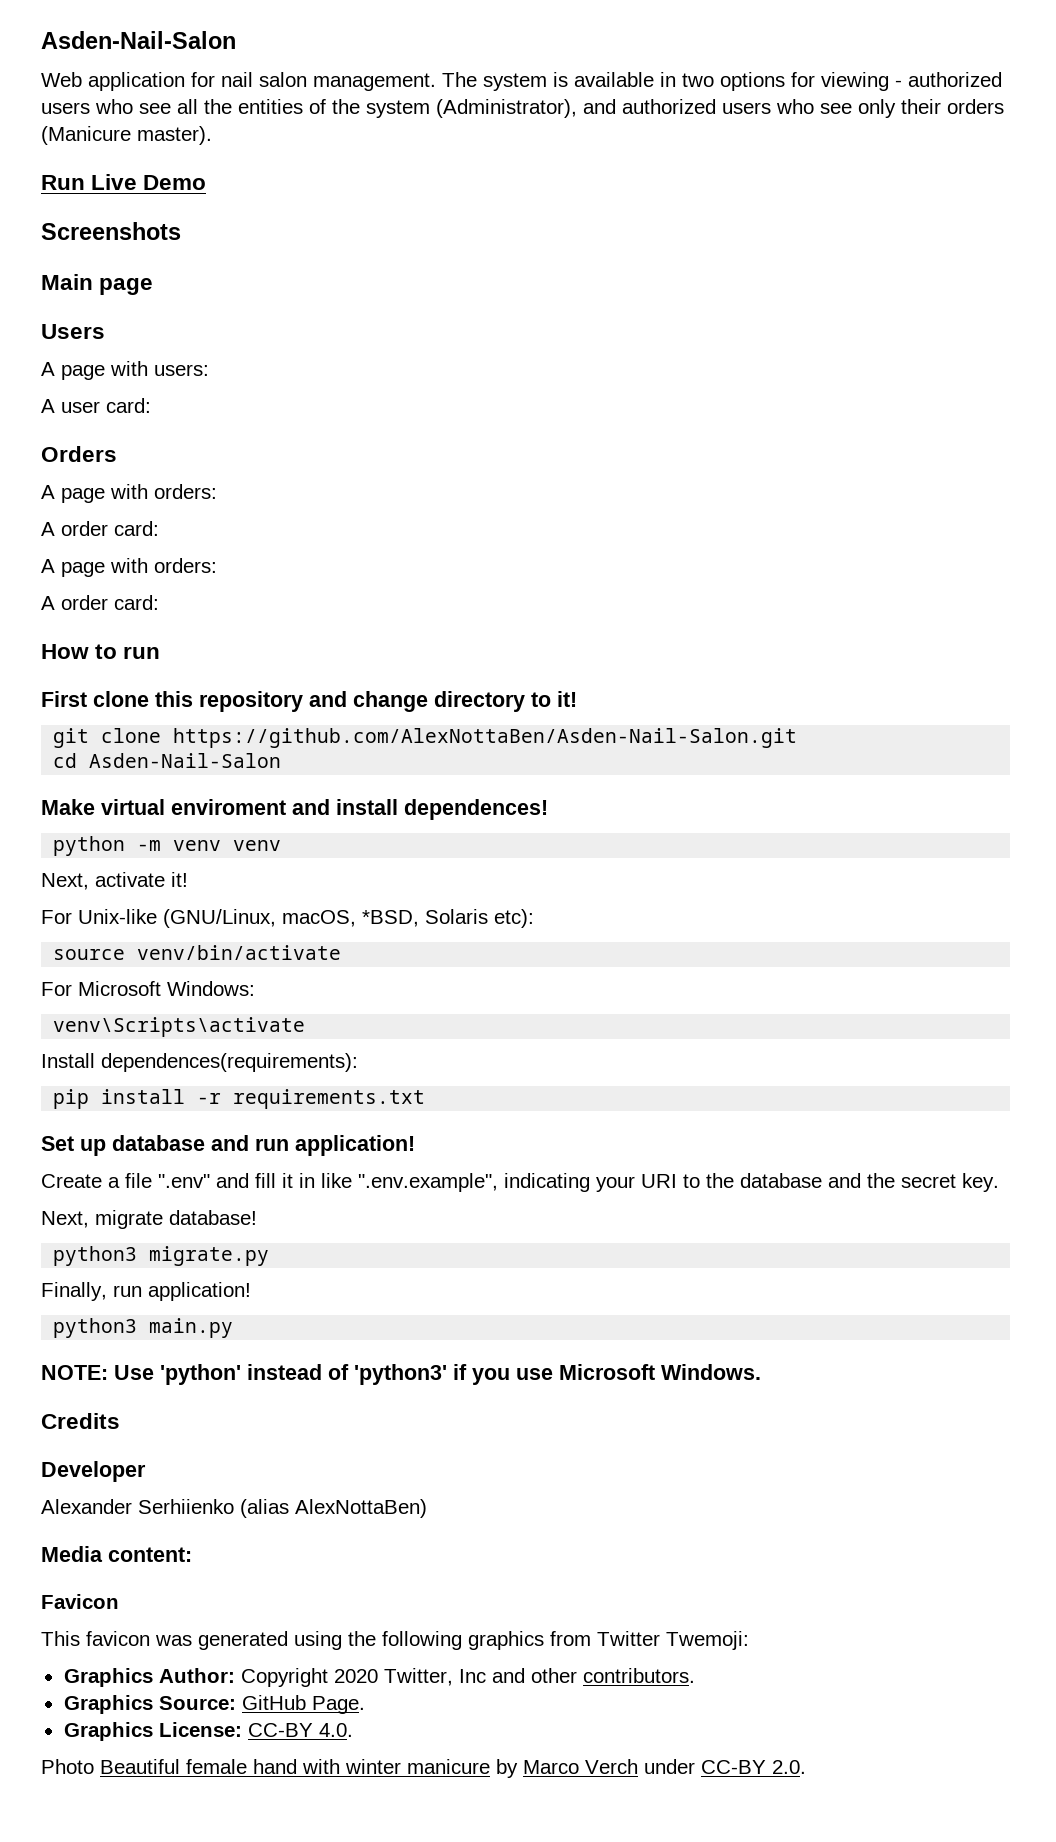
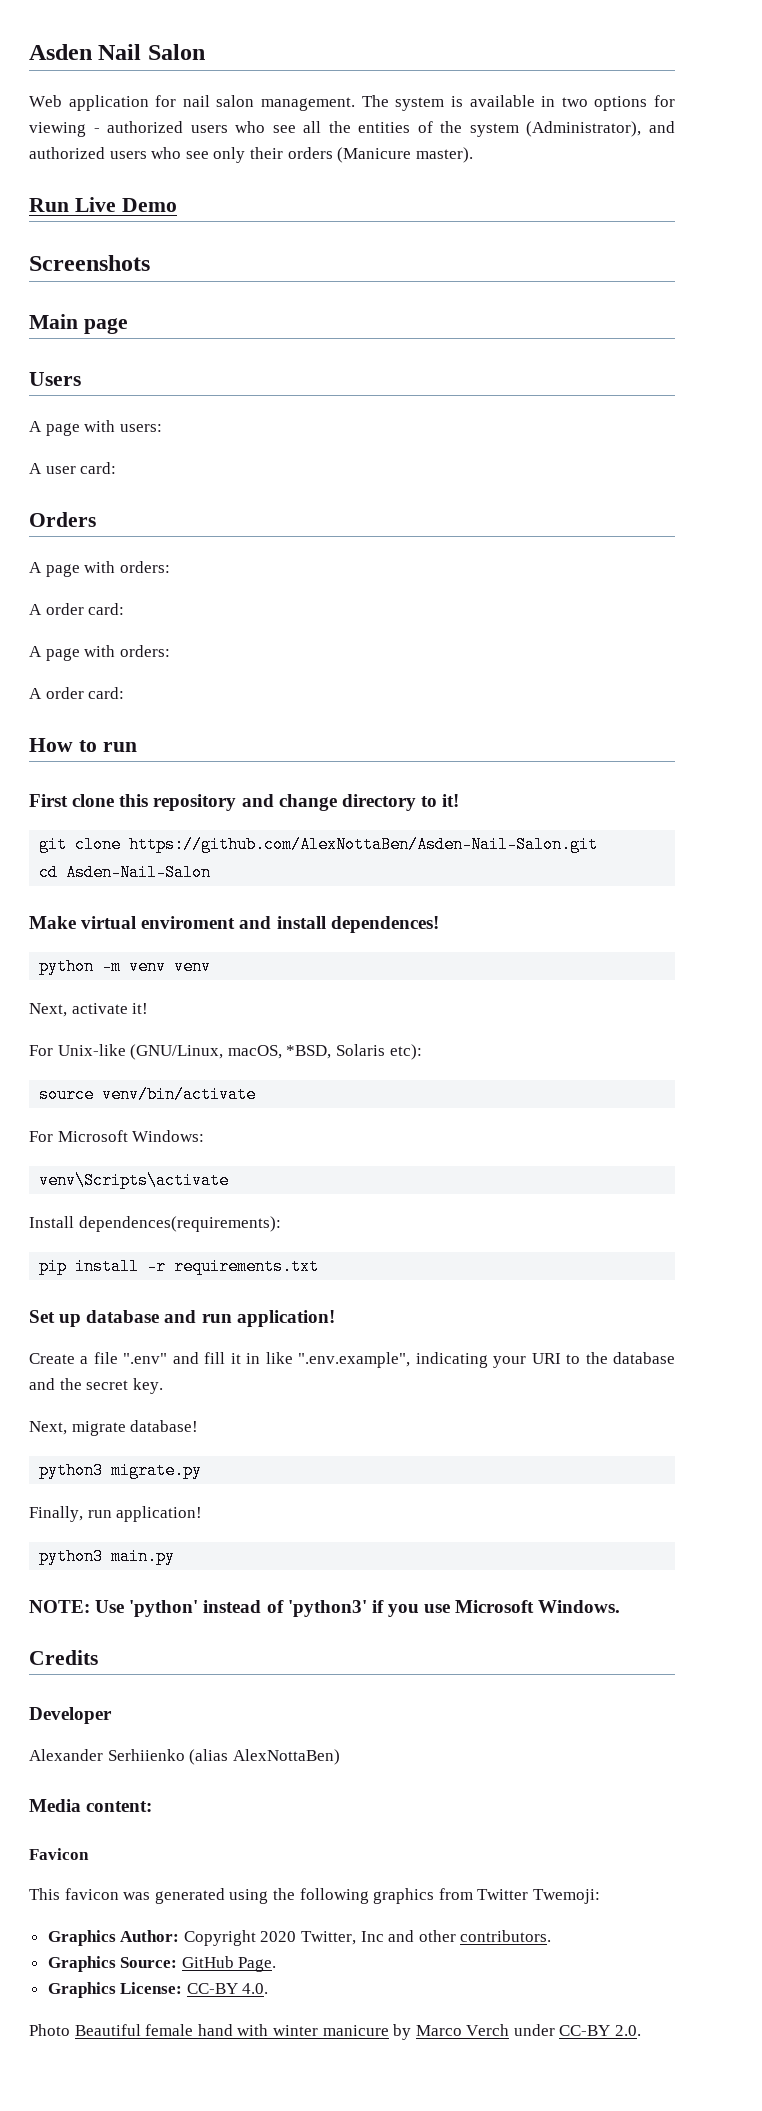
[41,31,236,49] Asden-Nail-Salon -> [29,44,205,60] Asden Nail Salon

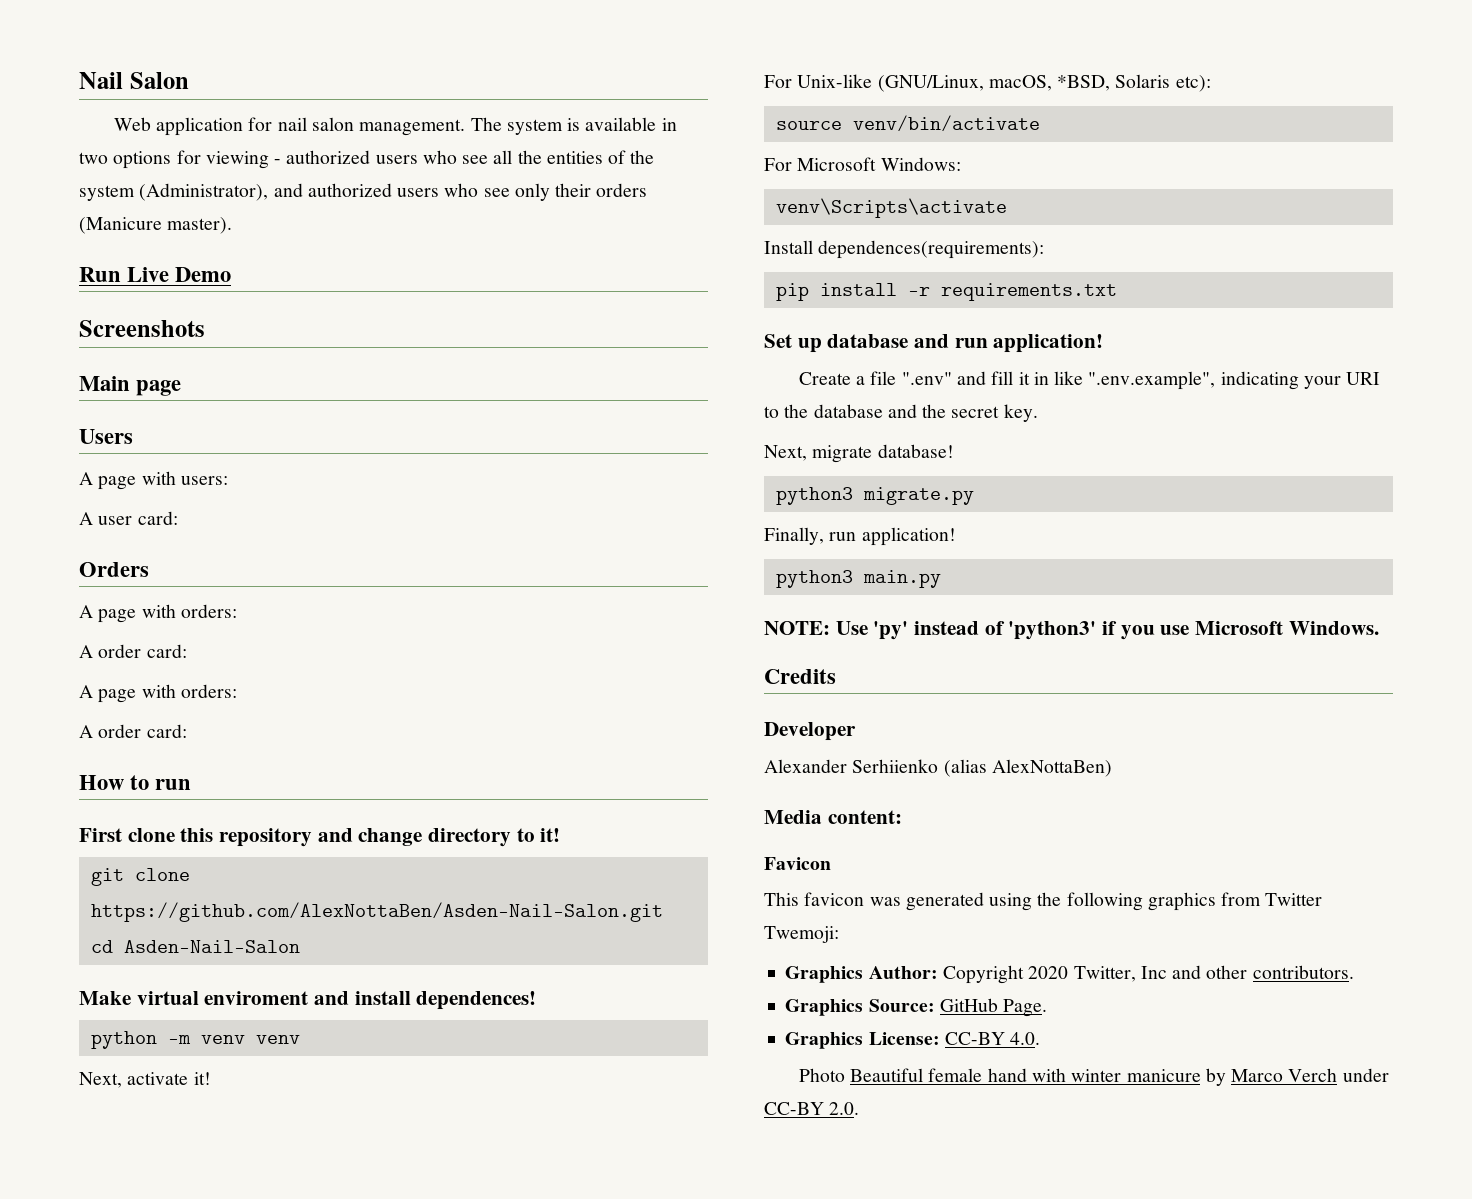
[29,44,92,60] Asden -> (79, 80) none
[129,1600,199,1617] 'python' -> [873,621,909,640] 'py'

